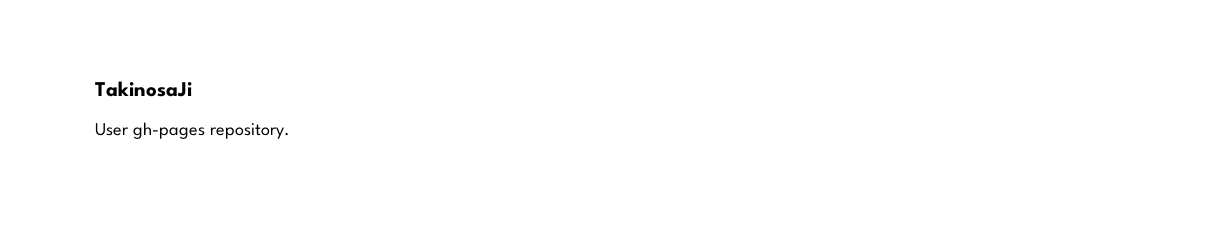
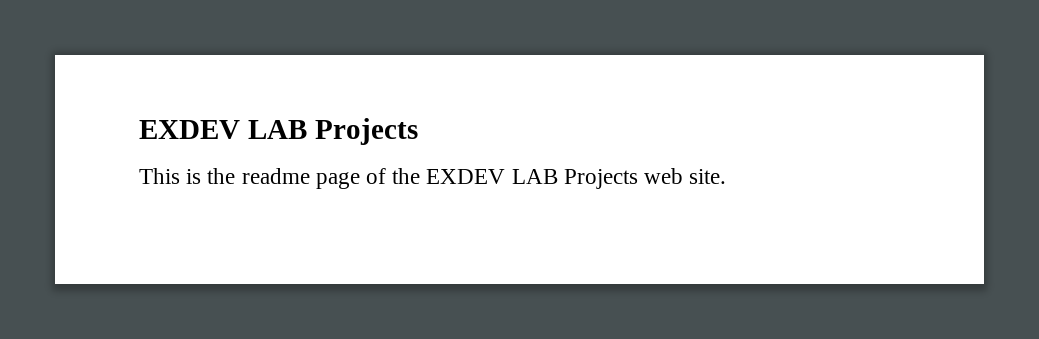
[95,81,192,97] [95,122,290,139] TakinosaJi // User gh-pages repository. -> [139,118,418,145] [139,168,727,189] EXDEV LAB Projects // This is the readme page of the EXDEV LAB Projects web site.

